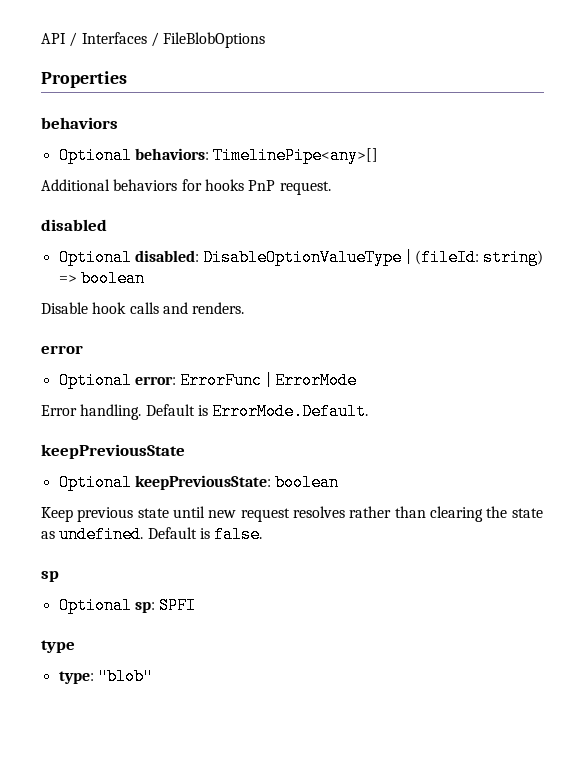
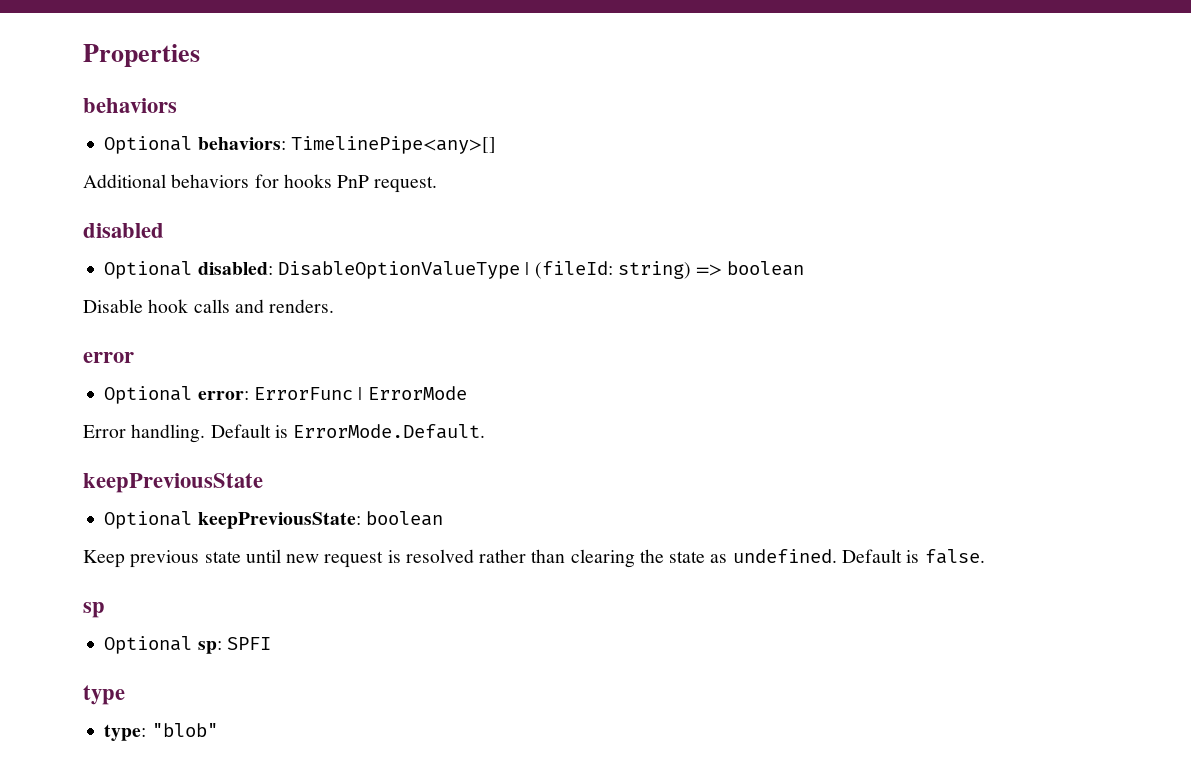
[41,32,266,48] API / Interfaces / FileBlobOptions // -> (83, 55) none
[292,506,345,518] resolves -> [387,549,474,563] is resolved

